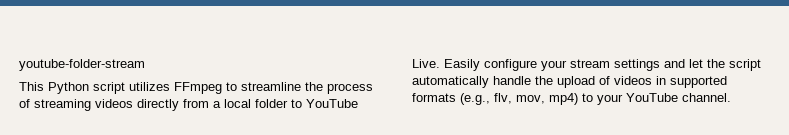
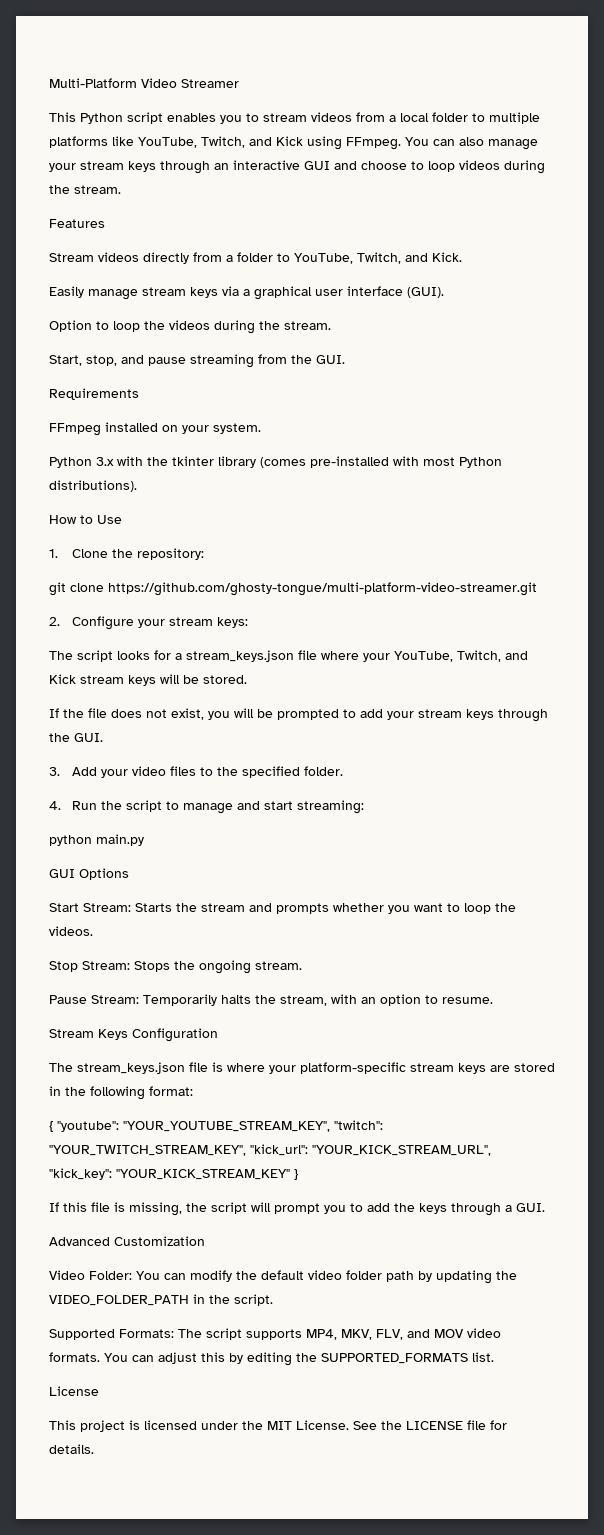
[19,59,145,71] youtube-folder-stream -> [49,78,239,88] Multi-Platform Video Streamer
[129,82,373,94] [19,99,179,111] utilizes FFmpeg to streamline the process of streaming videos directly -> [167,112,352,124] enables you to stream videos
[306,99,358,108] [412,59,761,71] [412,76,727,88] [412,93,731,105] YouTube Live. Easily configure your stream settings and let the script automatically handle the upload of videos in supported formats (e.g., flv, mov, mp4) to your YouTube channel. -> [489,112,540,124] [49,136,538,150] [49,160,545,174] [49,185,121,194] [49,219,105,228] [49,252,462,264] [49,286,444,300] [49,320,331,334] [49,354,345,368] [49,388,139,400] [49,422,261,436] [49,456,502,468] [49,480,137,492] [49,515,122,524] [49,548,205,560] [49,582,537,596] [49,616,249,630] [49,650,528,662] [49,674,247,686] [49,708,548,722] [49,733,103,742] [49,766,344,778] [49,800,365,814] [49,834,144,846] [49,868,129,880] [49,903,516,914] [49,926,93,936] [49,960,302,974] [49,994,493,1006] [49,1028,218,1042] [49,1062,555,1074] [49,1086,193,1100] [49,1120,383,1132] [49,1144,491,1156] [49,1168,298,1180] [49,1202,545,1216] [49,1236,205,1246] [49,1270,517,1284] [49,1294,273,1306] [49,1328,501,1340] [49,1352,494,1366] [49,1386,99,1396] [49,1420,507,1432] [49,1444,94,1454] multiple platforms like YouTube, Twitch, and Kick using FFmpeg. You can also manage your stream keys through an interactive GUI and choose to loop videos during the stream. // Features // Stream videos directly from a folder to YouTube, Twitch, and Kick. // Easily manage stream keys via a graphical user interface (GUI). // Option to loop the videos during the stream. // Start, stop, and pause streaming from the GUI. // Requirements // FFmpeg installed on your system. // Python 3.x with the tkinter library (comes pre-installed with most Python distributions). // How to Use // 1. Clone the repository: // git clone https://github.com/ghosty-tongue/multi-platform-video-streamer.git // 2. Configure your stream keys: // The script looks for a stream_keys.json file where your YouTube, Twitch, and Kick stream keys will be stored. // If the file does not exist, you will be prompted to add your stream keys through the GUI. // 3. Add your video files to the specified folder. // 4. Run the script to manage and start streaming: // python main.py // GUI Options // Start Stream: Starts the stream and prompts whether you want to loop the videos. // Stop Stream: Stops the ongoing stream. // Pause Stream: Temporarily halts the stream, with an option to resume. // Stream Keys Configuration // The stream_keys.json file is where your platform-specific stream keys are stored in the following format: // { "youtube": "YOUR_YOUTUBE_STREAM_KEY", "twitch": "YOUR_TWITCH_STREAM_KEY", "kick_url": "YOUR_KICK_STREAM_URL", "kick_key": "YOUR_KICK_STREAM_KEY" } // If this file is missing, the script will prompt you to add the keys through a GUI. // Advanced Customization // Video Folder: You can modify the default video folder path by updating the VIDEO_FOLDER_PATH in the script. // Supported Formats: The script supports MP4, MKV, FLV, and MOV video formats. You can adjust this by editing the SUPPORTED_FORMATS list. // License // This project is licensed under the MIT License. See the LICENSE file for details.

